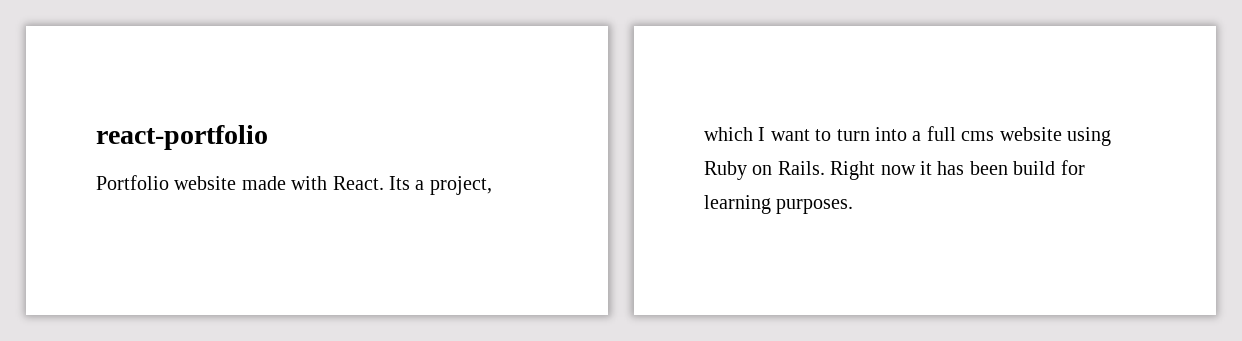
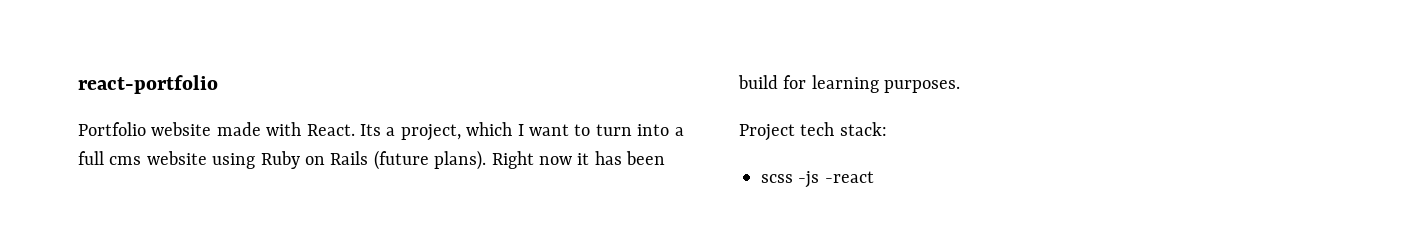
[777,161,825,175] Rails. -> [330,150,487,170] Rails (future plans).
(854, 206) none -> [739,122,887,141] [761,171,874,188] // Project tech stack: // scss -js -react

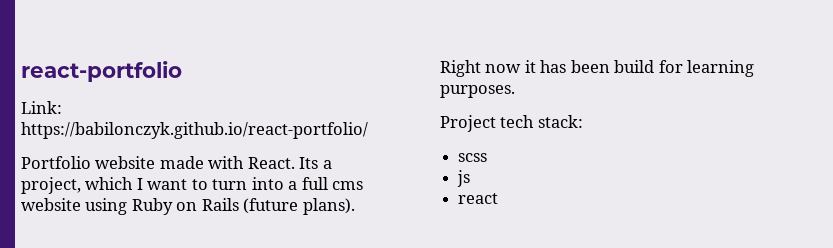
(218, 84) none -> [21,101,62,114] [21,122,368,139] // Link: https://babilonczyk.github.io/react-portfolio/
[798,171,874,188] -js -react -> [457,170,471,187] [458,193,499,204] // js // react

